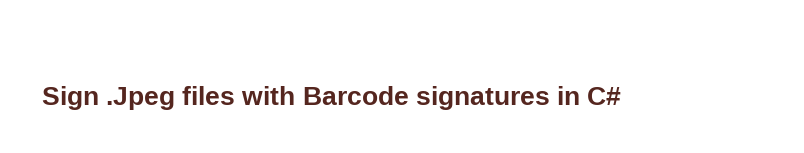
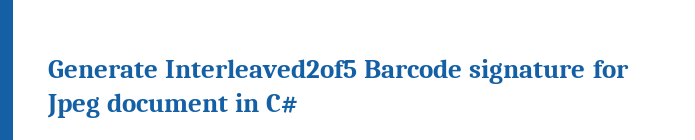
[42,86,550,110] Sign .Jpeg files with Barcode signatures -> [48,59,629,84] [47,93,229,118] Generate Interleaved2of5 Barcode signature for Jpeg document

